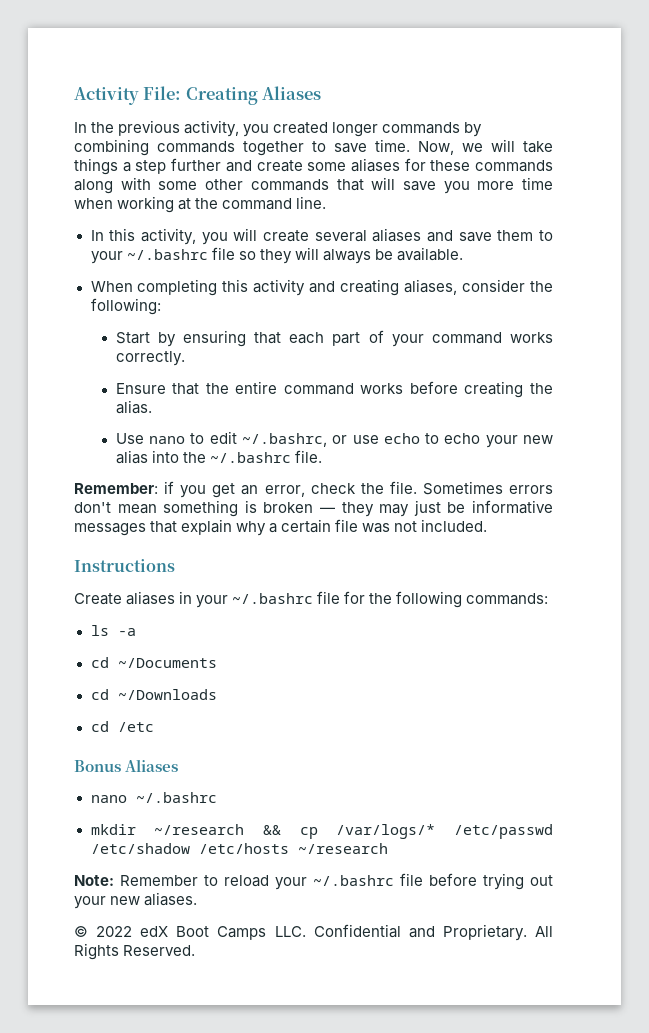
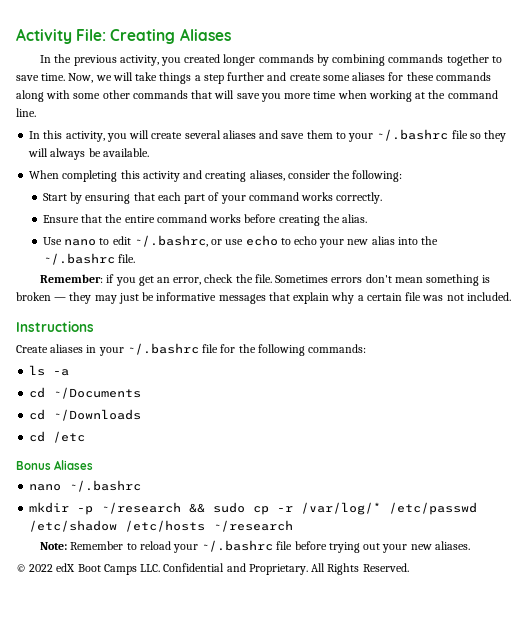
(136, 829) none -> [77,506,94,515] -p
[299,824,436,839] cp /var/logs/* -> [213,502,382,515] sudo cp -r /var/log/*

